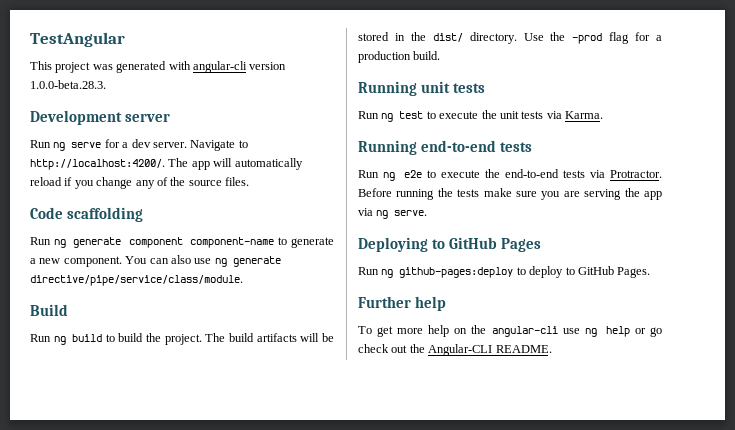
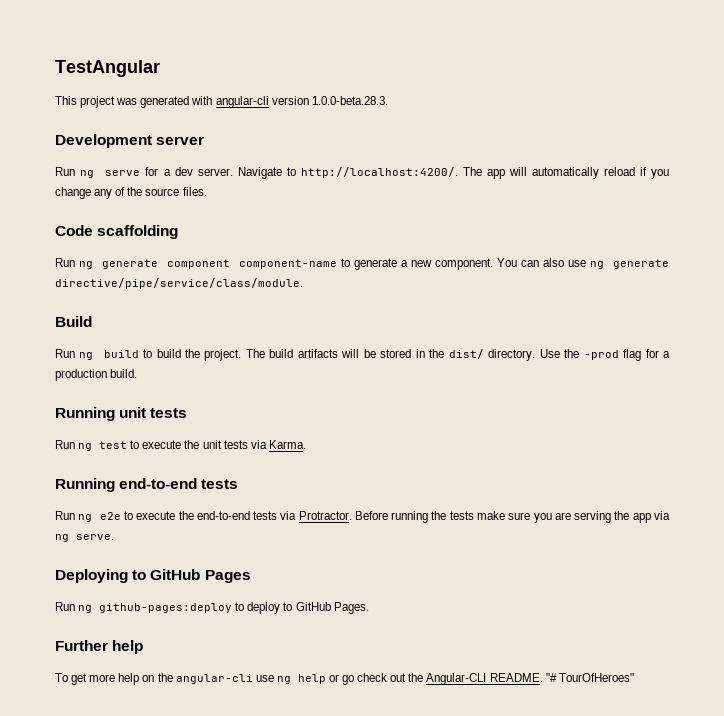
(552, 349) none -> [545,673,634,682] "# TourOfHeroes"

